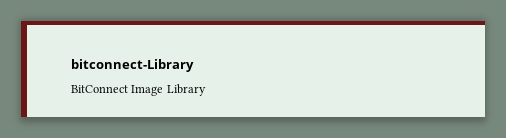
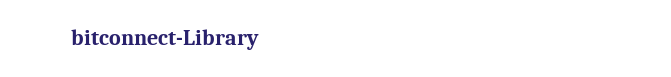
[71,84,206,96] // BitConnect Image Library -> (259, 39) none

